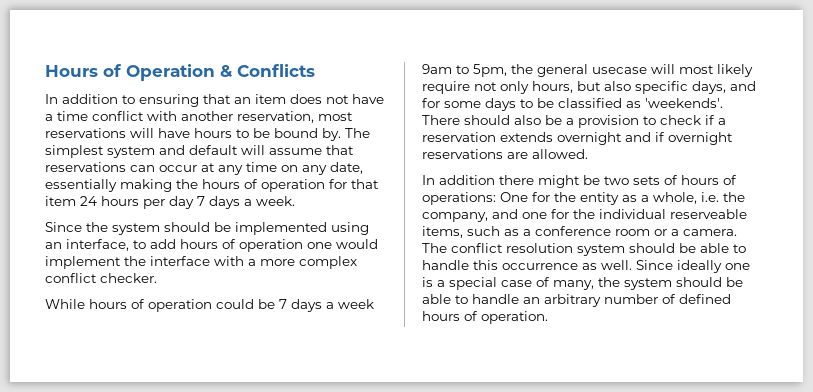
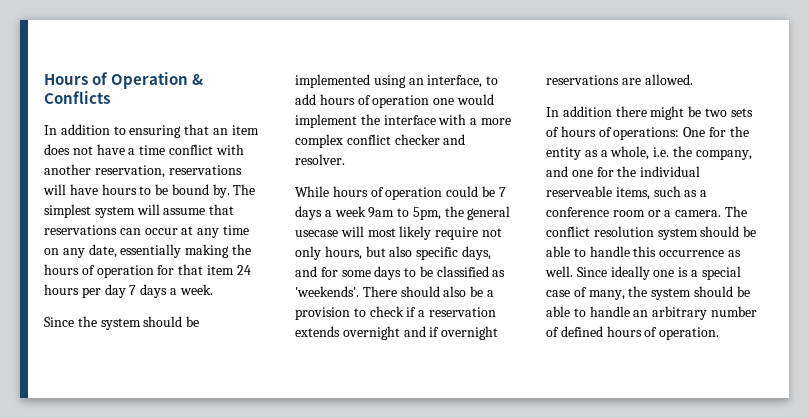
[318,112,353,121] most -> (165, 171) none
[159,145,238,155] and default -> (135, 212) none
[100,273,157,283] checker. -> [394,134,466,145] [295,154,345,165] checker and resolver.

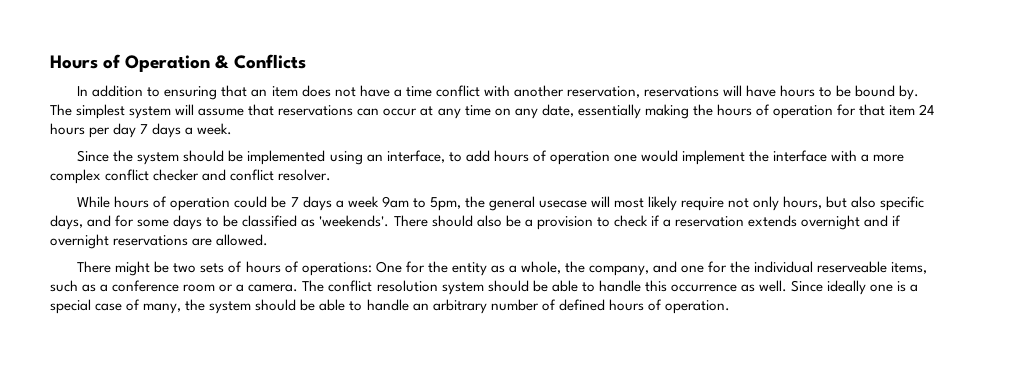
(466, 139) none -> [230,169,275,181] conflict
[546,106,647,117] In addition there -> [77,261,112,273] There
[653,147,670,157] i.e. -> (561, 267) none

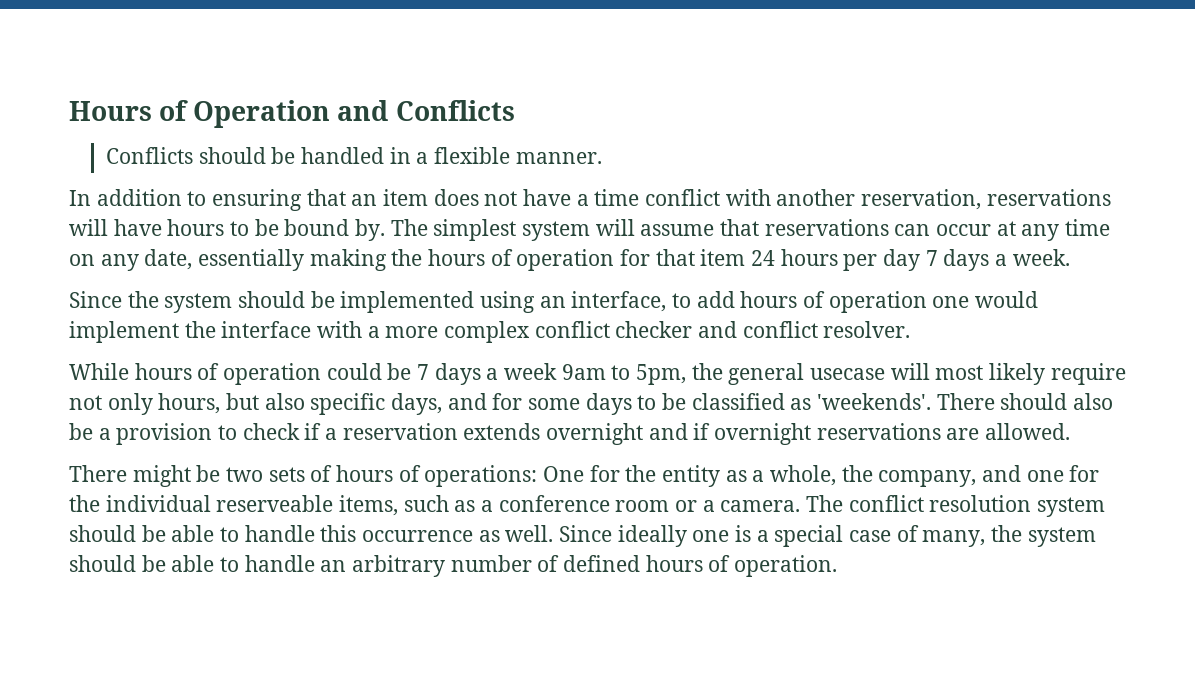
[215,54,306,69] & Conflicts -> [337,100,515,121] [106,147,602,164] and Conflicts // Conflicts should be handled in a flexible manner.

